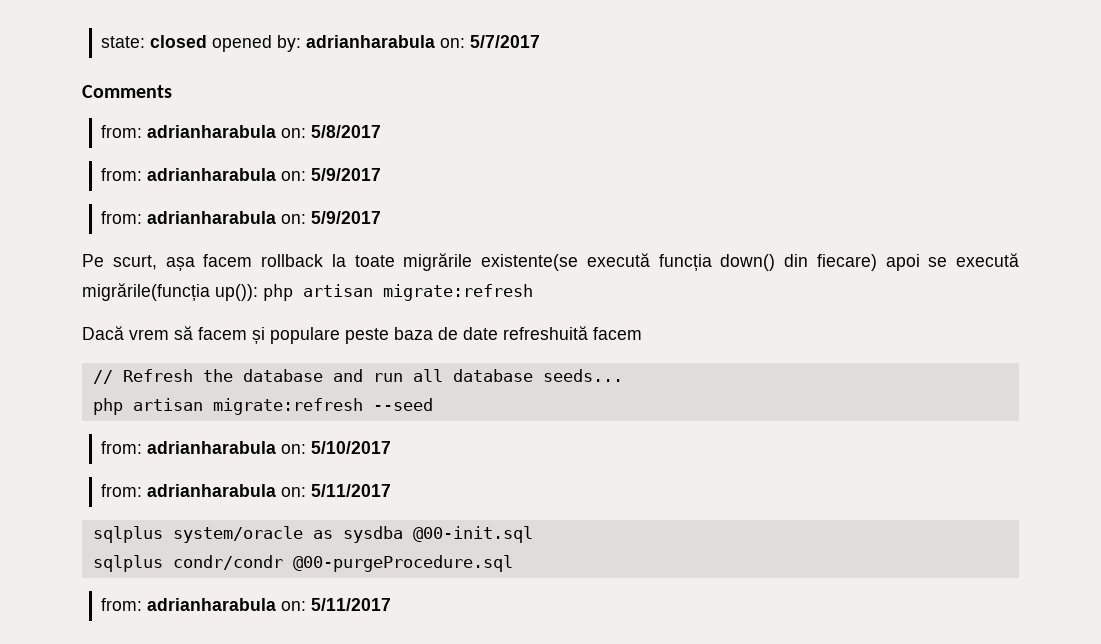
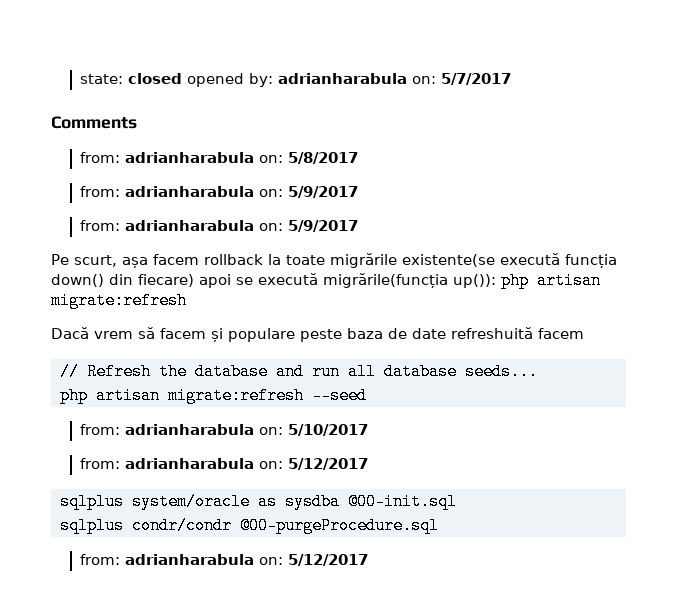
[311,484,392,497] 5/11/2017 -> [288,458,369,470] 5/12/2017
[311,598,392,611] 5/11/2017 -> [288,554,369,566] 5/12/2017

